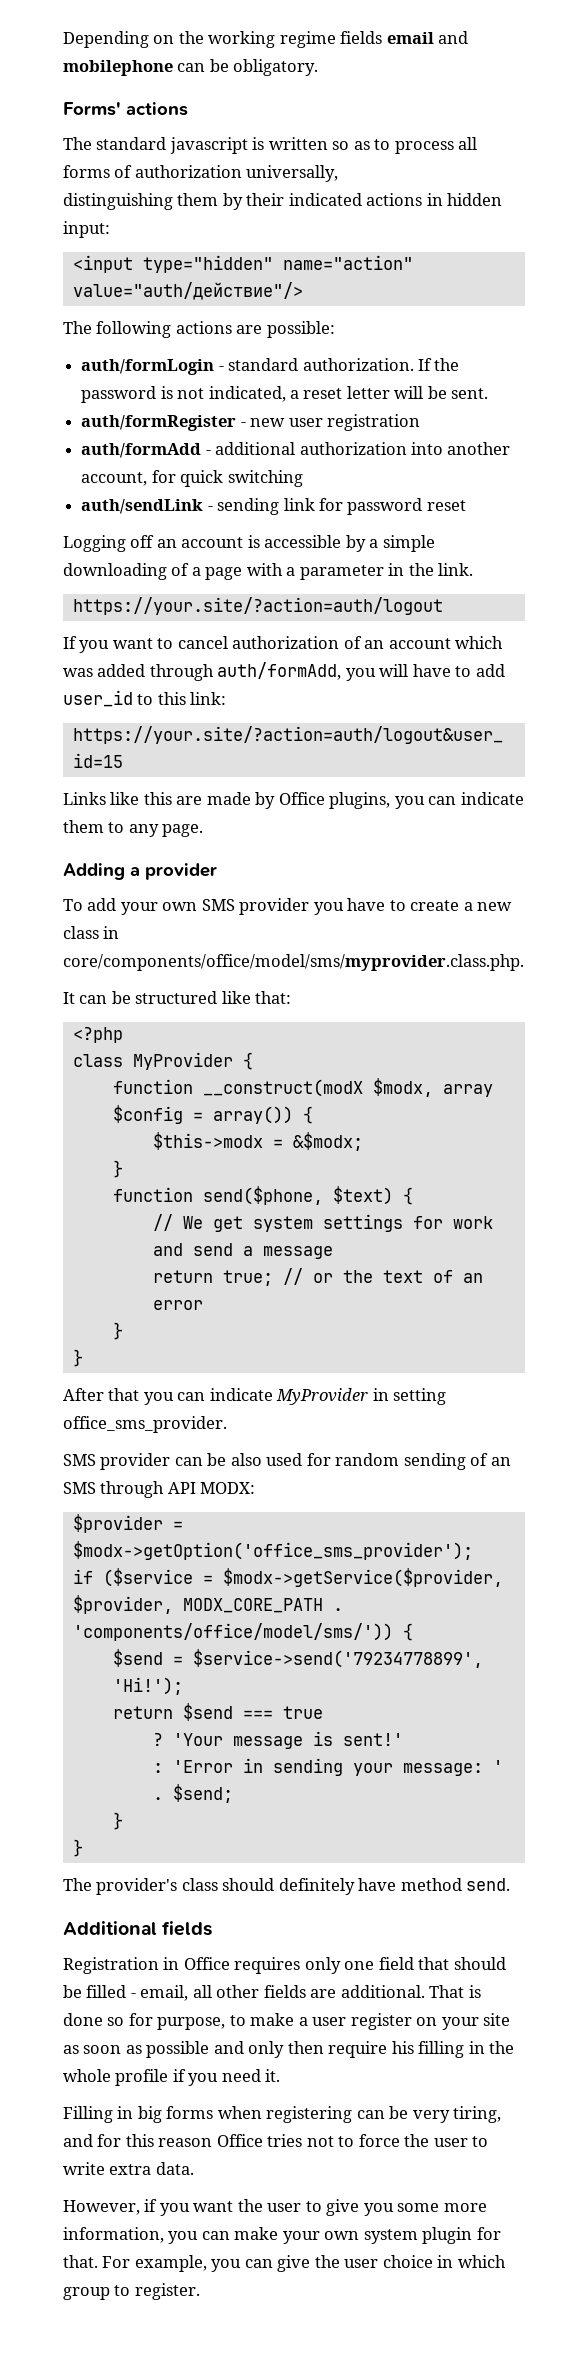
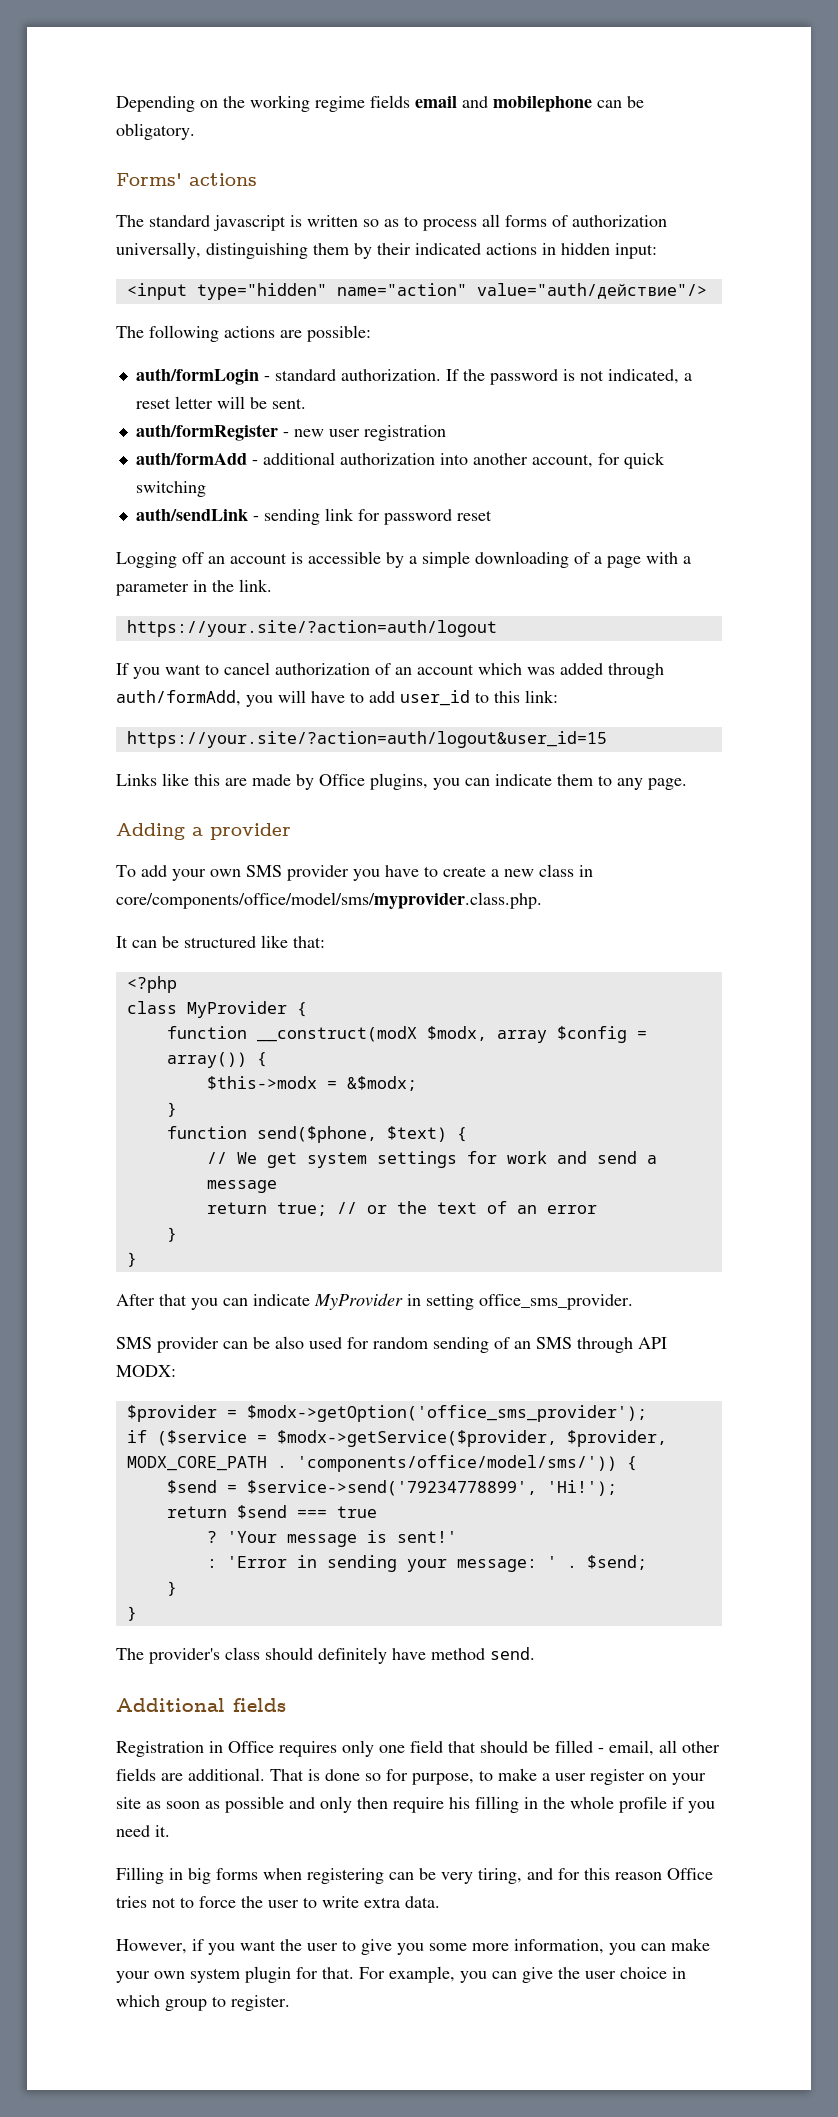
(339, 173) // -> (201, 250) none

